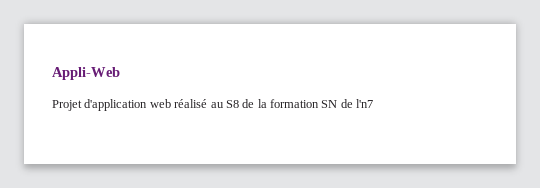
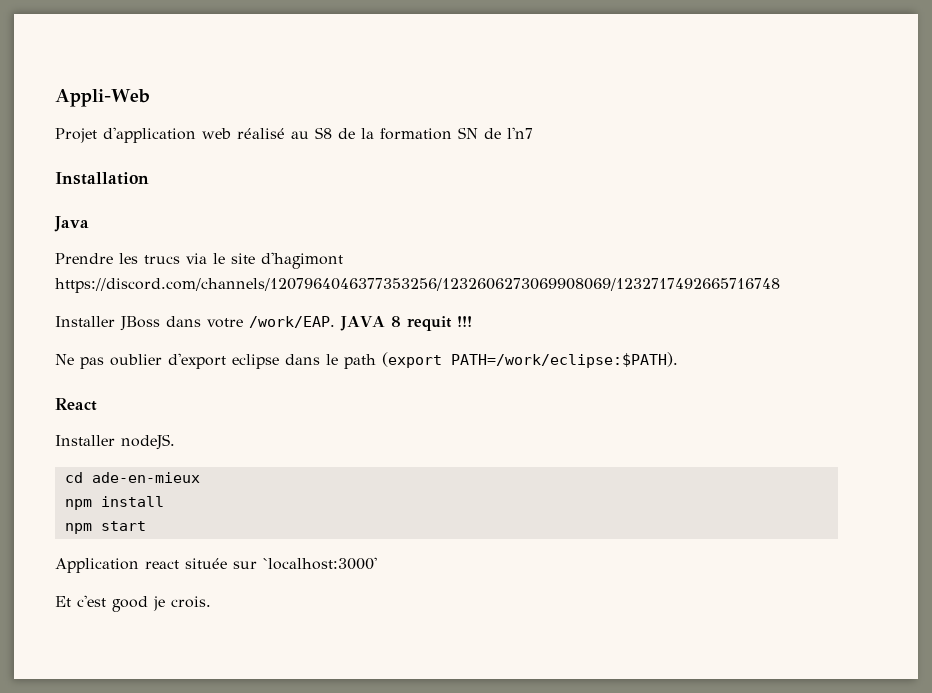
(374, 103) none -> [55,172,149,185] [54,216,89,232] [55,252,343,269] [55,278,780,293] [55,316,472,331] [55,352,678,369] [55,398,97,411] [55,434,175,450] [64,472,200,483] [64,496,164,510] [64,521,146,534] [55,557,377,573] [55,595,211,612] // Installation // Java // Prendre les trucs via le site d'hagimont https://discord.com/channels/1207964046377353256/1232606273069908069/1232717492665716748 // Installer JBoss dans votre /work/EAP. JAVA 8 requit !!! // Ne pas oublier d'export eclipse dans le path (export PATH=/work/eclipse:$PATH). // React // Installer nodeJS. // cd ade-en-mieux // npm install // npm start // Application react située sur `localhost:3000' // Et c'est good je crois.

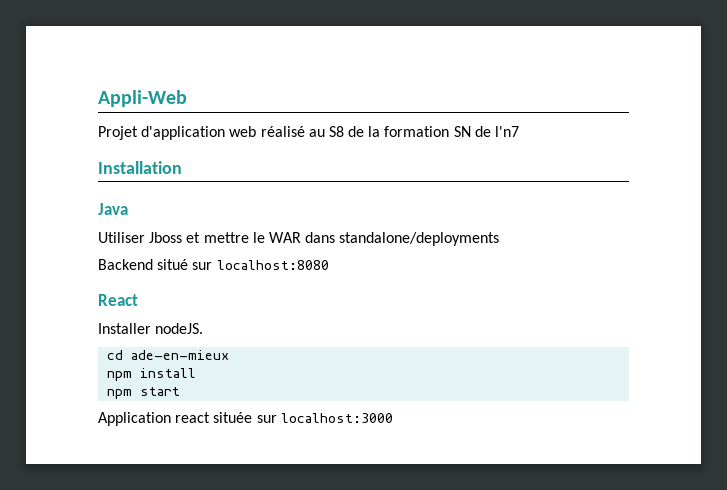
[55,252,343,269] [55,278,780,293] [55,316,472,331] [55,352,678,369] Prendre les trucs via le site d'hagimont https://discord.com/channels/1207964046377353256/1232606273069908069/1232717492665716748 // Installer JBoss dans votre /work/EAP. JAVA 8 requit !!! // Ne pas oublier d'export eclipse dans le path (export PATH=/work/eclipse:$PATH). -> [98,232,500,246] [98,259,329,270] Utiliser Jboss et mettre le WAR dans standalone/deployments // Backend situé sur localhost:8080
[263,557,377,570] [55,595,211,612] `localhost:3000' // Et c'est good je crois. -> [280,413,393,423] localhost:3000

